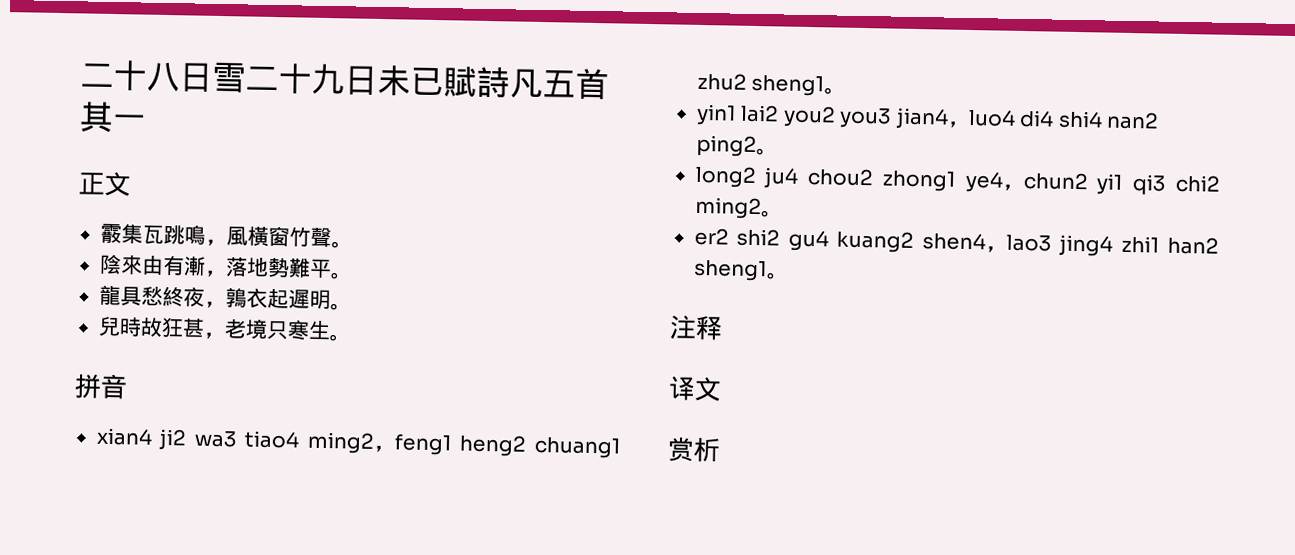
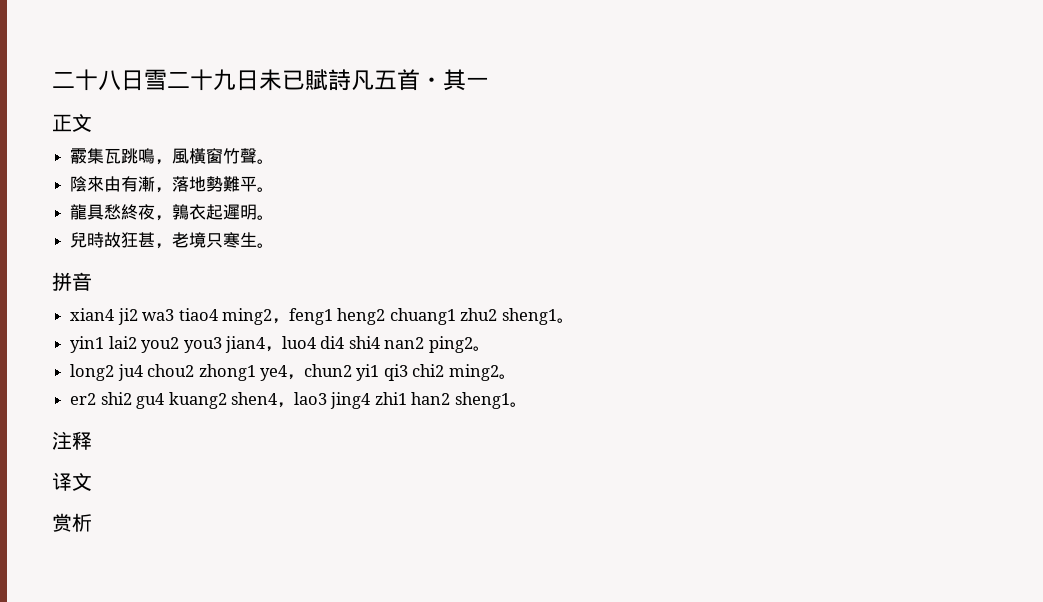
(609, 84) none -> [420,77,443,88] ・

